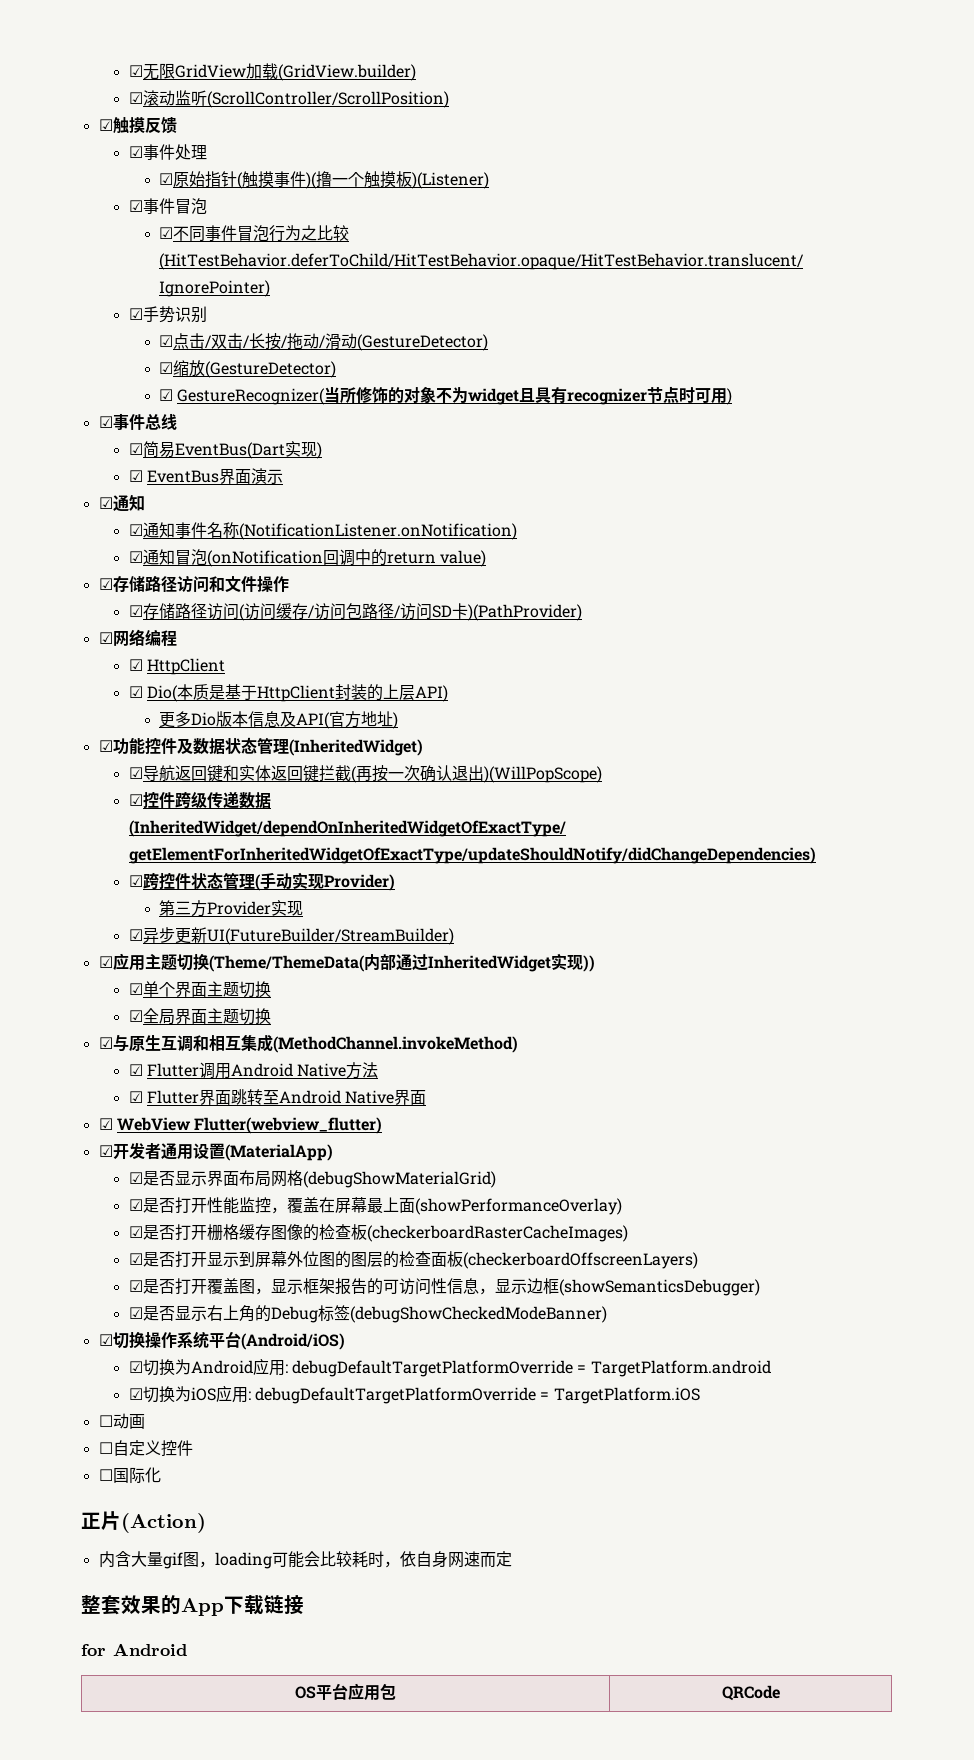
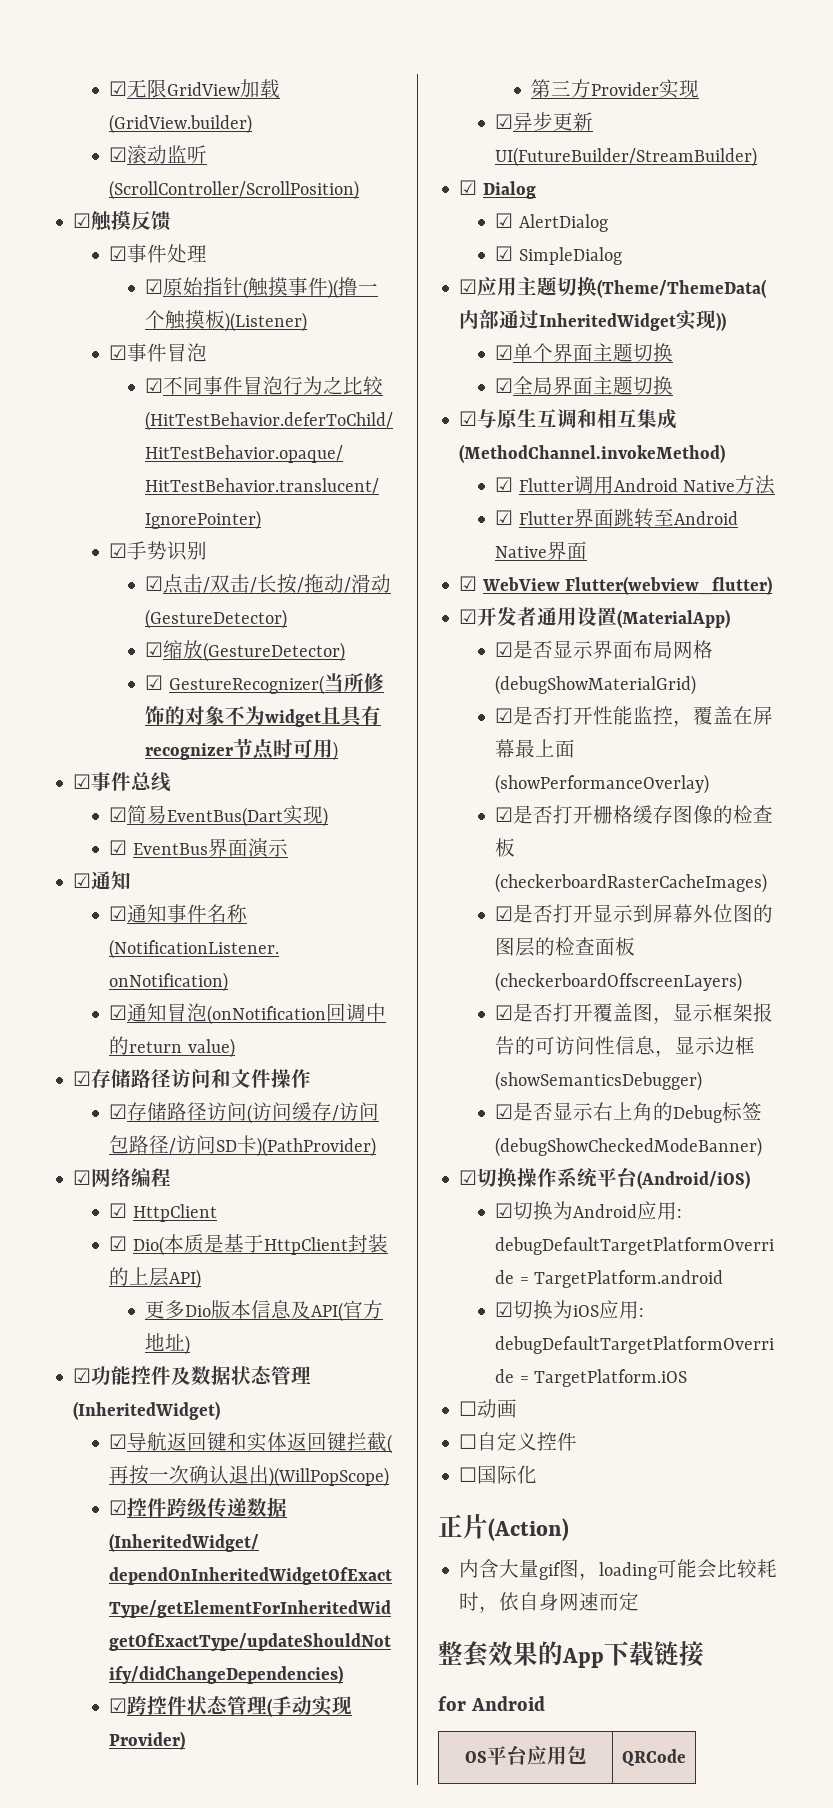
(454, 936) none -> [459,180,536,199] [495,213,608,232] [495,246,622,265] // ☑ Dialog // ☑ AlertDialog // ☑ SimpleDialog

